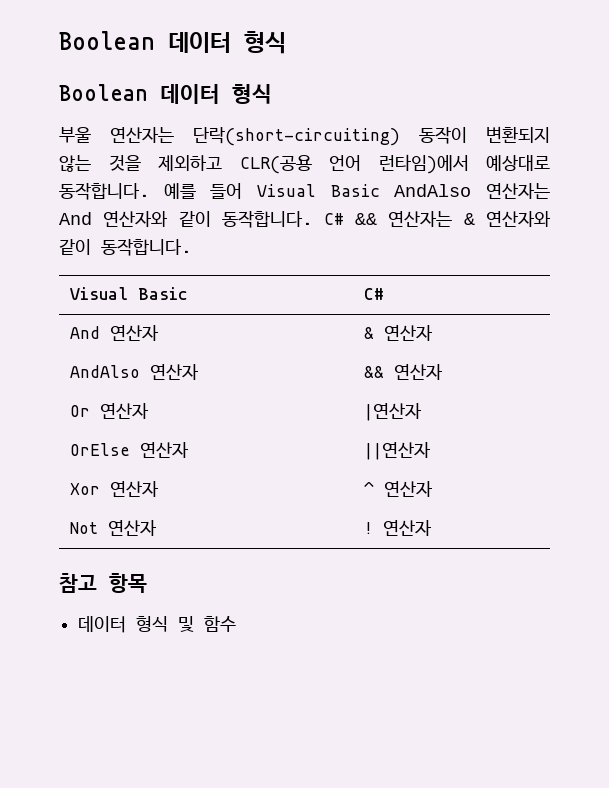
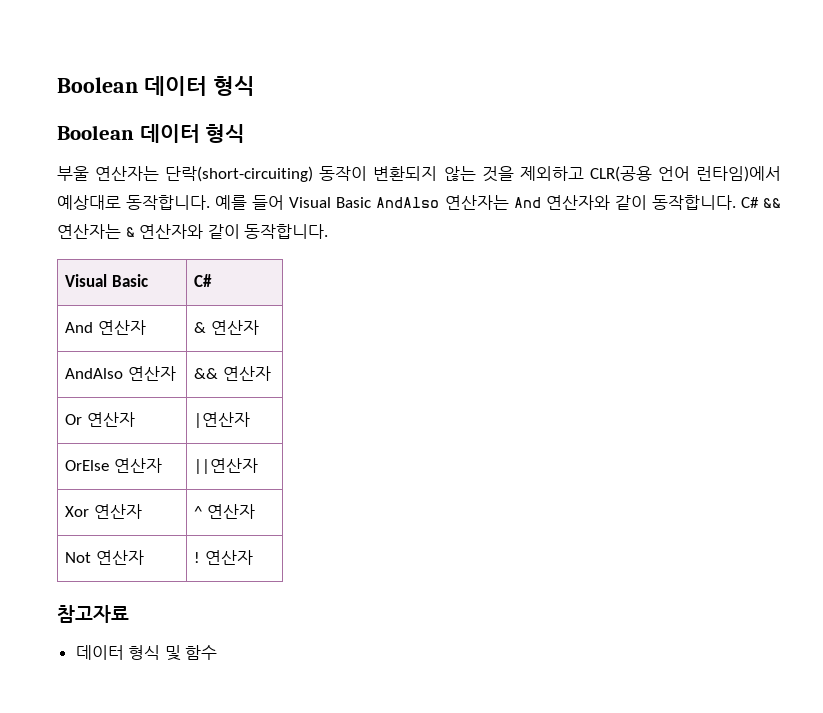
[59,573,147,593] 참고 항목 -> [57,605,129,623] 참고자료

